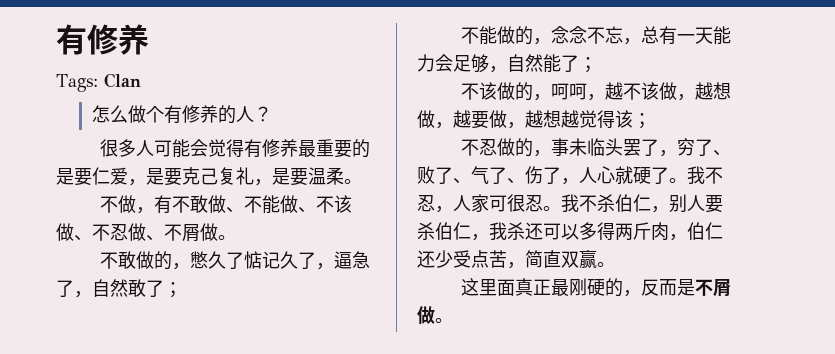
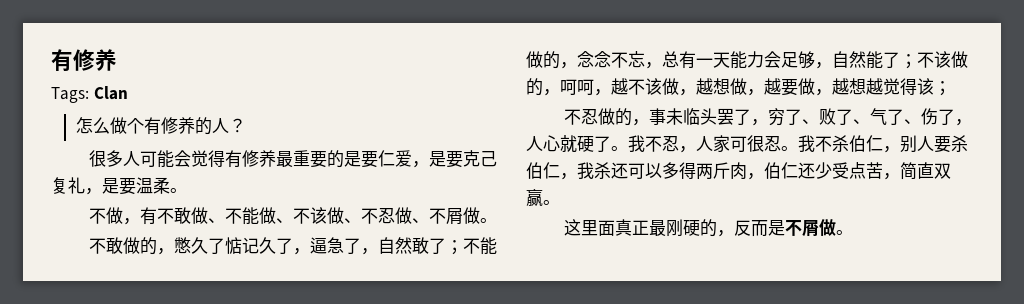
(182, 290) // -> (463, 247) none
(597, 65) // -> (917, 61) none

